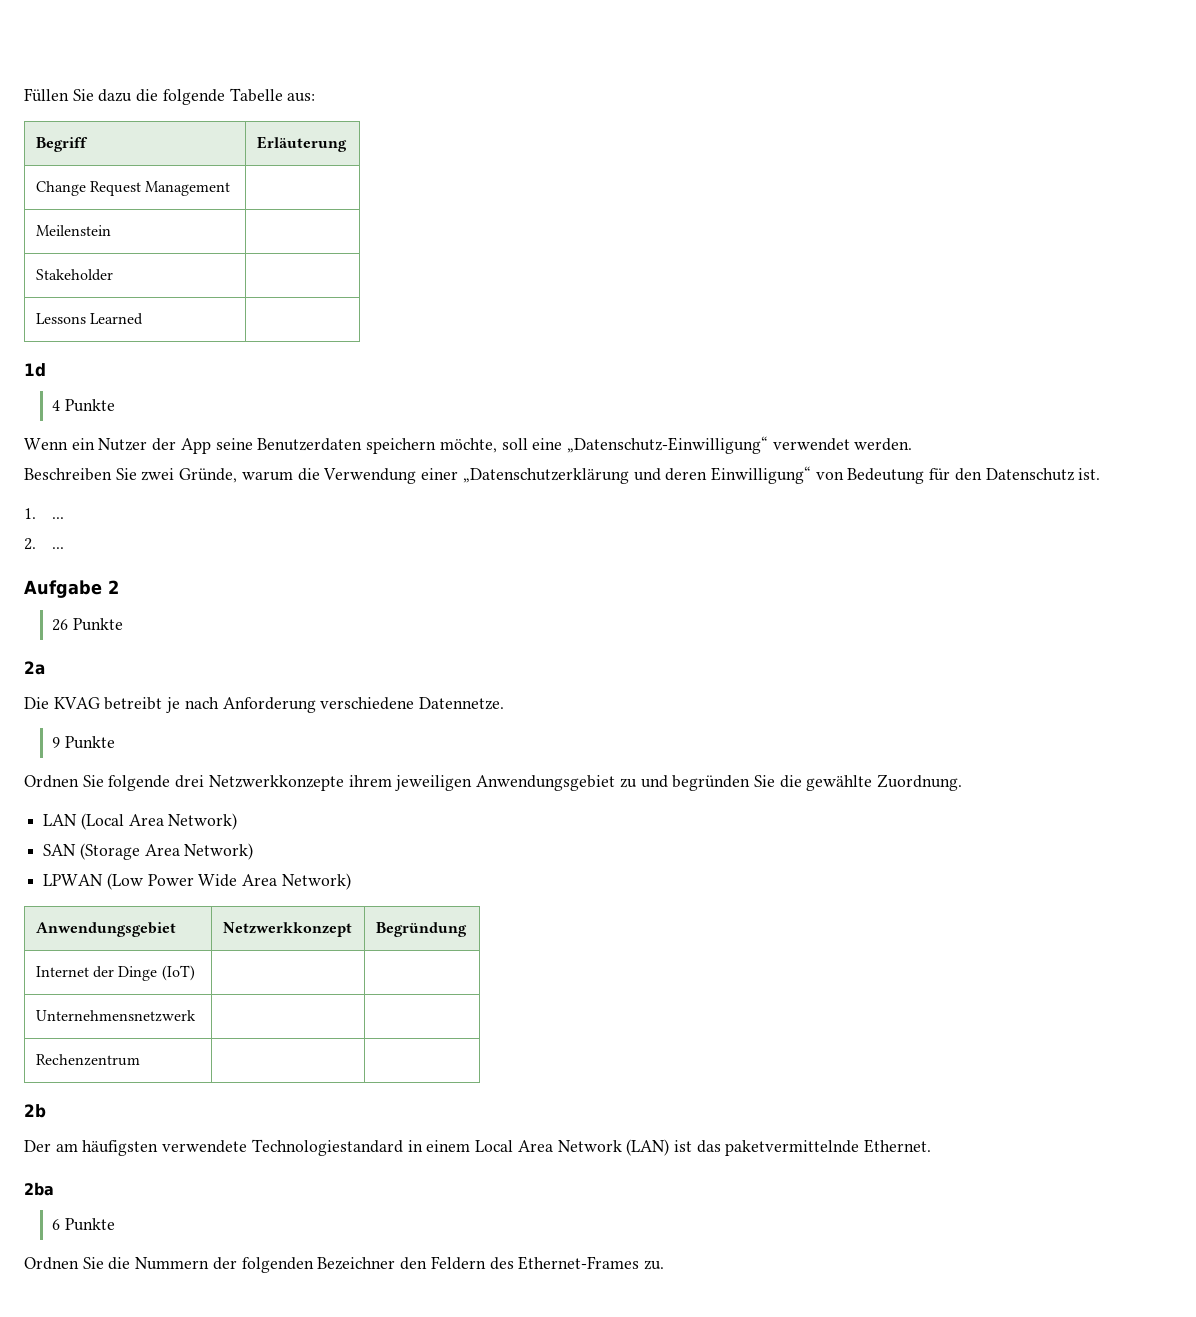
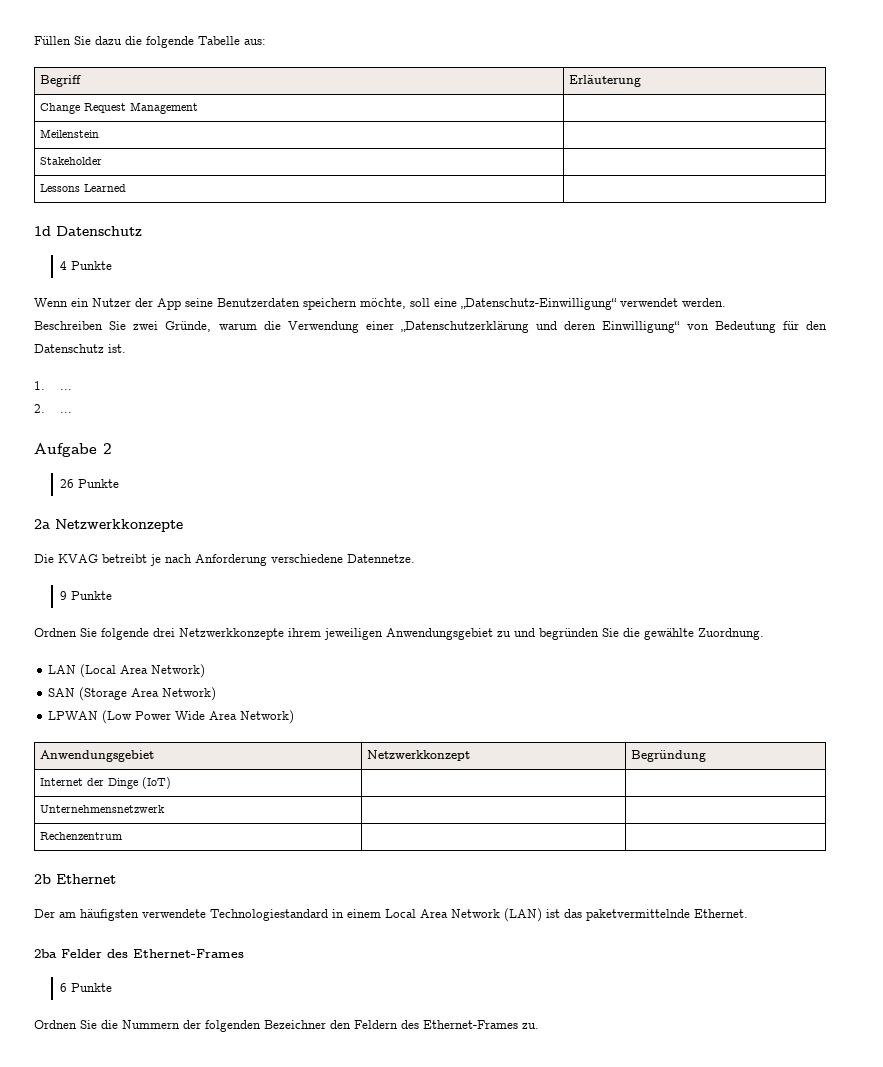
(46, 370) none -> [56,226,142,236] Datenschutz
(45, 668) none -> [55,519,183,532] Netzwerkkonzepte
(46, 1111) none -> [56,874,116,884] Ethernet
(54, 1189) none -> [61,949,244,958] Felder des Ethernet-Frames

